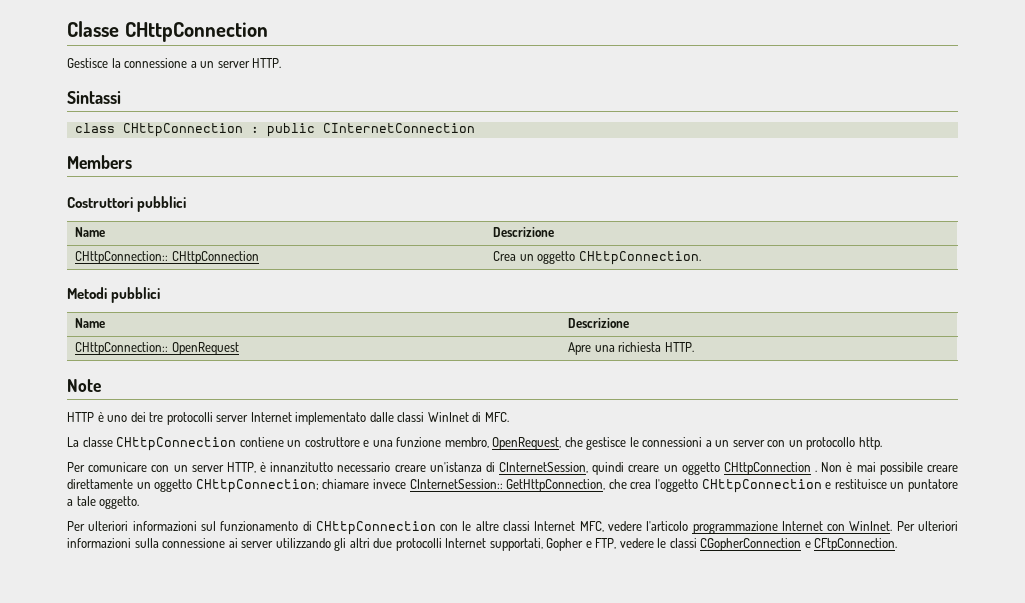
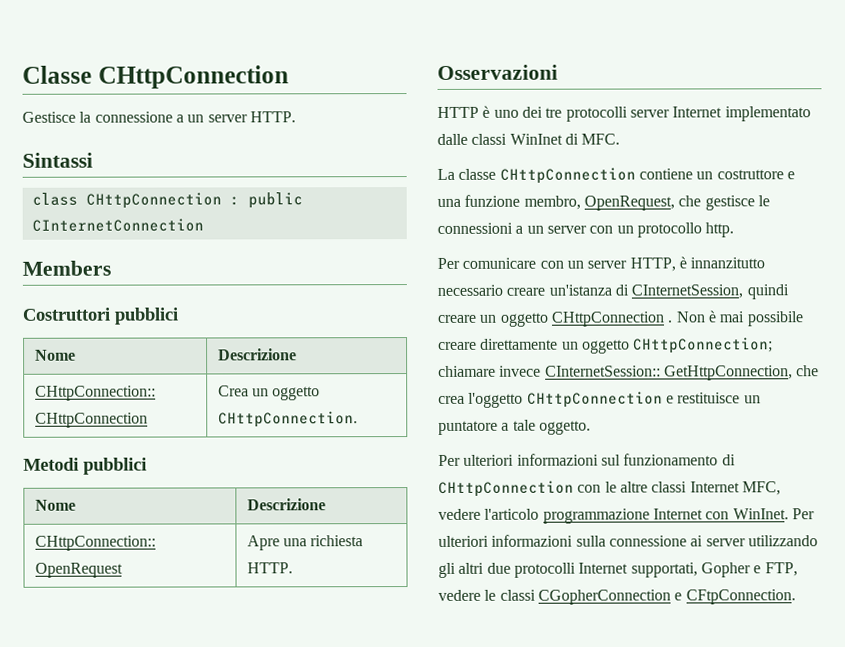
[75,227,106,237] Name -> [34,349,76,361] Nome
[75,318,106,328] Name -> [34,499,76,511] Nome
[67,379,101,392] Note -> [437,64,558,80] Osservazioni

